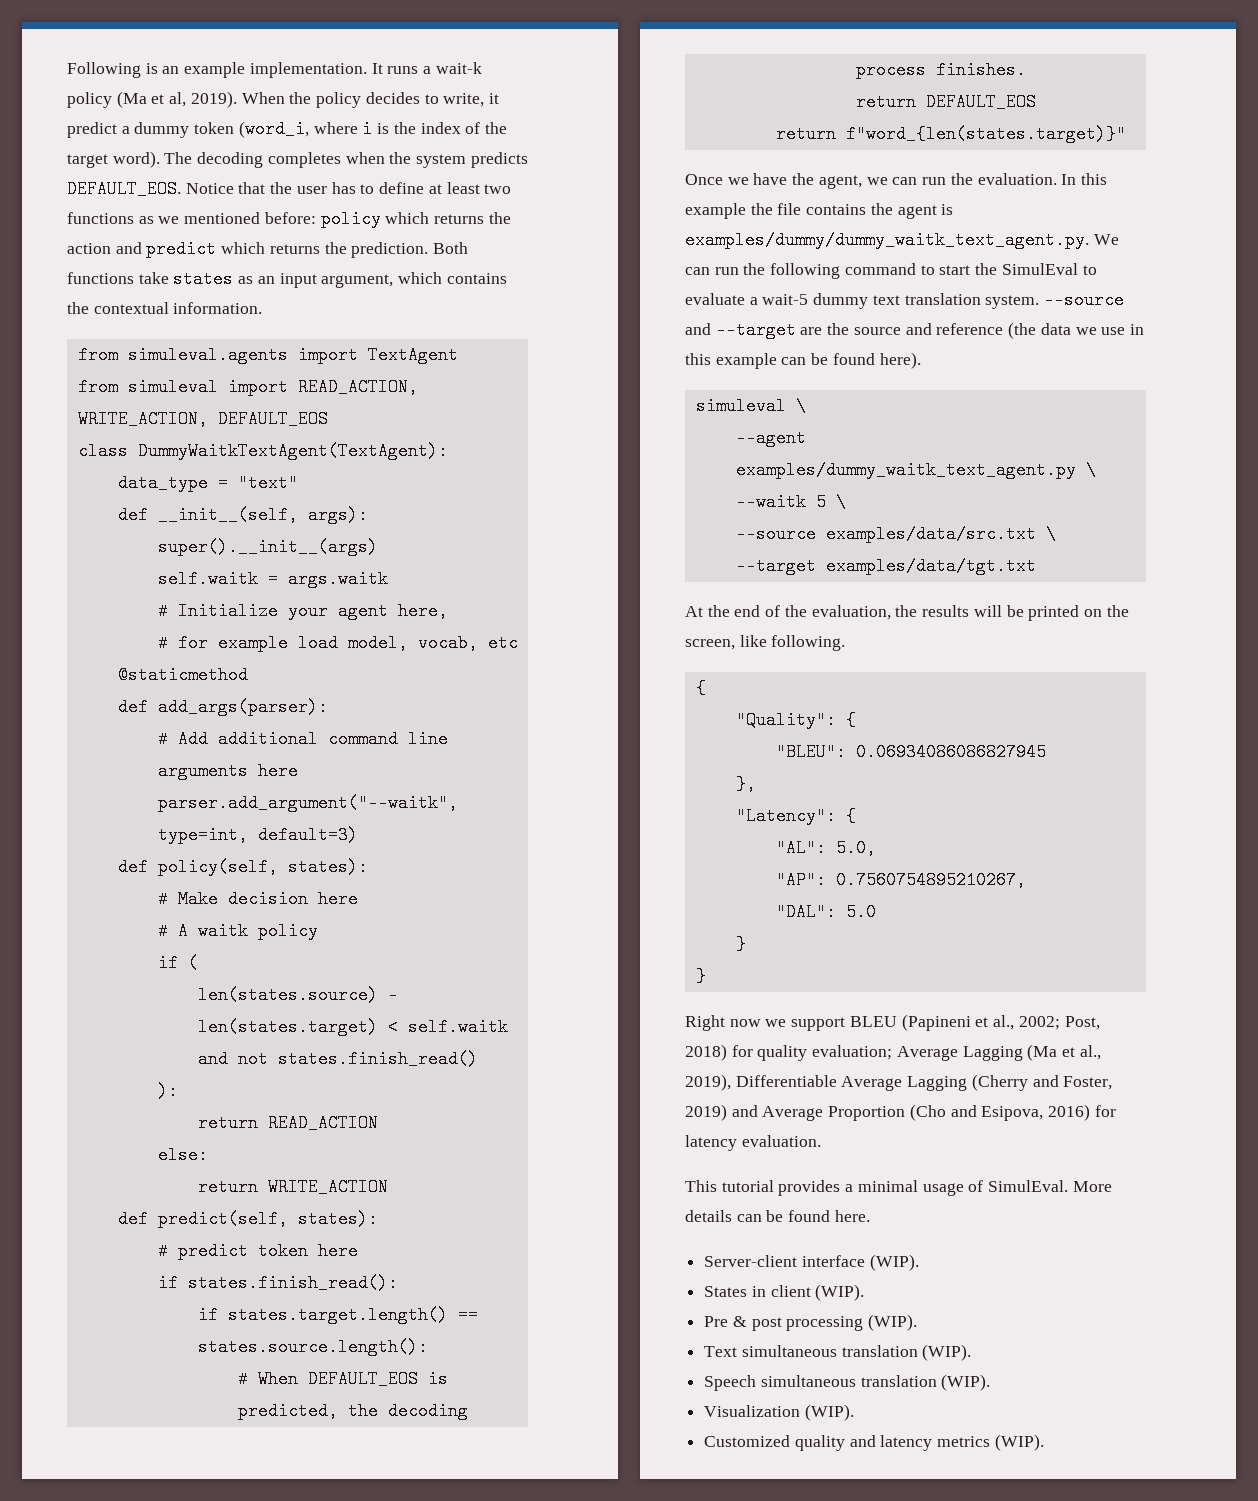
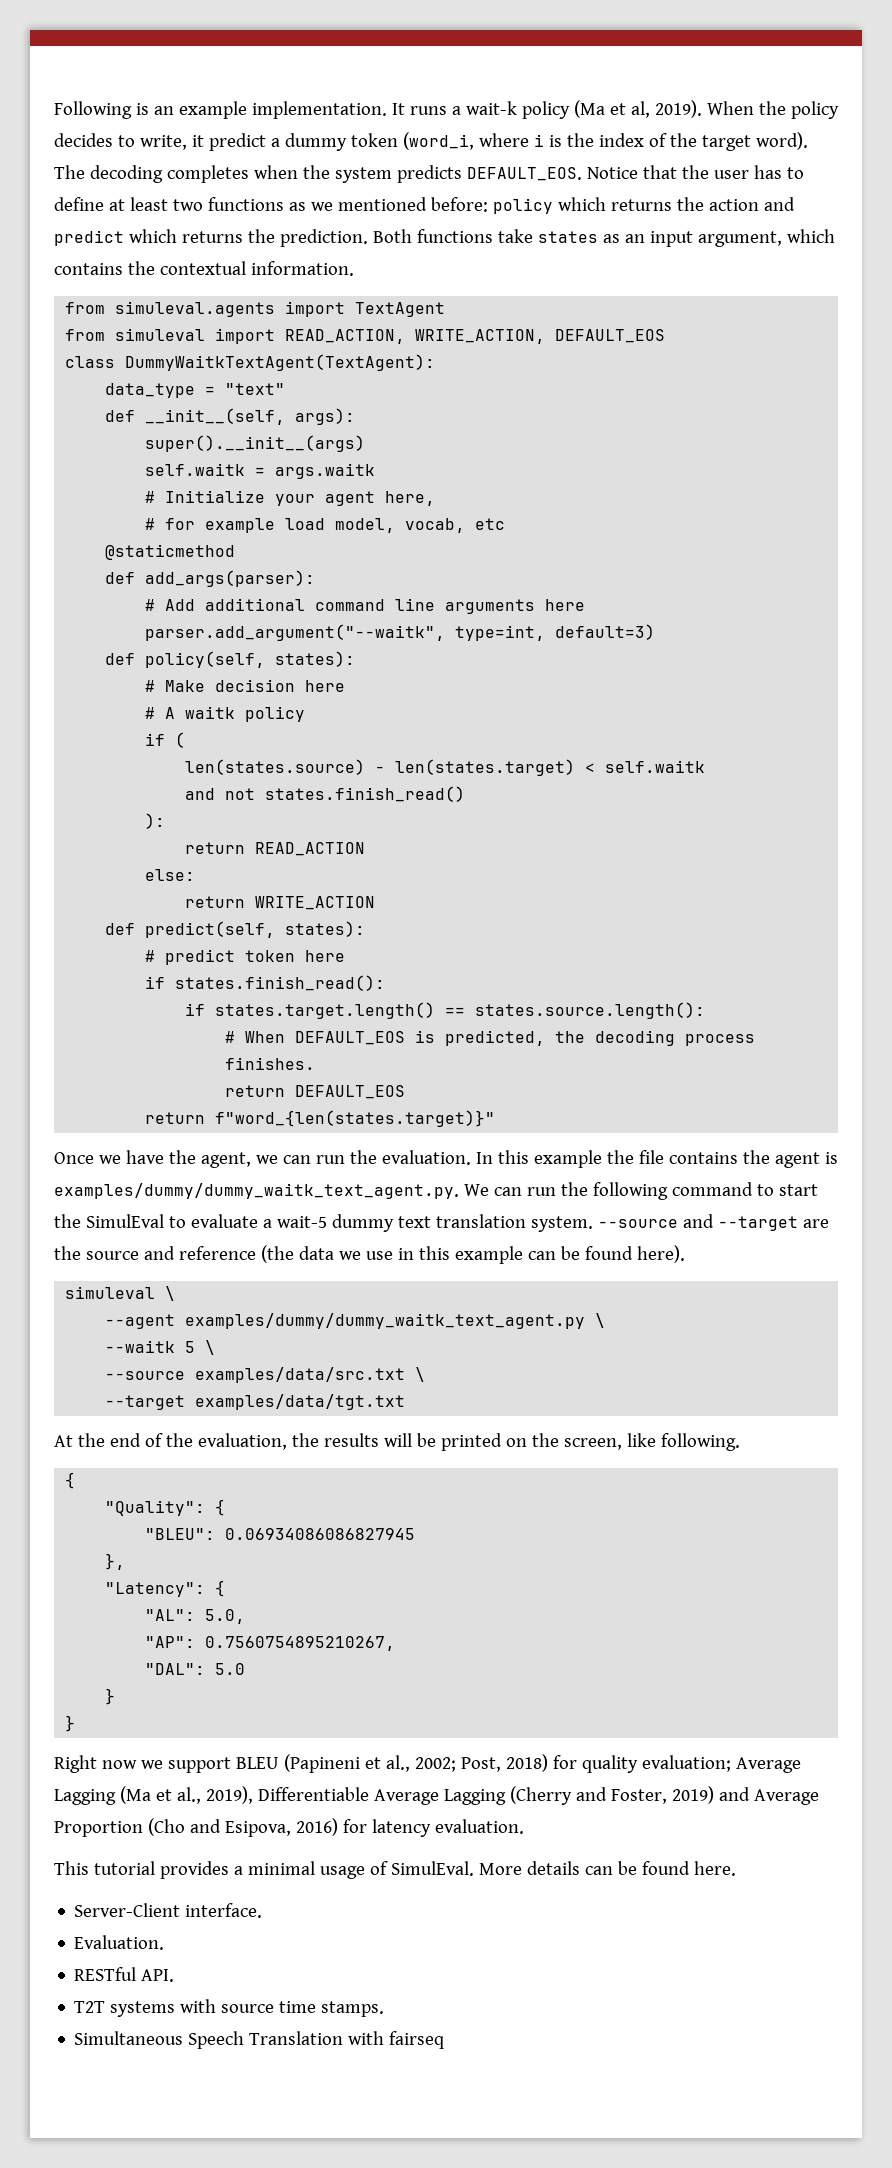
[735,461,1076,479] examples/dummy_waitk_text_agent.py -> [185,1313,586,1329] examples/dummy/dummy_waitk_text_agent.py
[704,1254,919,1271] [704,1284,865,1301] [704,1314,918,1331] [704,1344,972,1361] [704,1374,991,1391] [704,1404,854,1421] [704,1434,1044,1451] Server-client interface (WIP). // States in client (WIP). // Pre & post processing (WIP). // Text simultaneous translation (WIP). // Speech simultaneous translation (WIP). // Visualization (WIP). // Customized quality and latency metrics (WIP). -> [74,1903,263,1918] [74,1935,165,1950] [74,1967,175,1982] [74,1999,385,2017] [74,2031,445,2049] Server-Client interface. // Evaluation. // RESTful API. // T2T systems with source time stamps. // Simultaneous Speech Translation with fairseq

